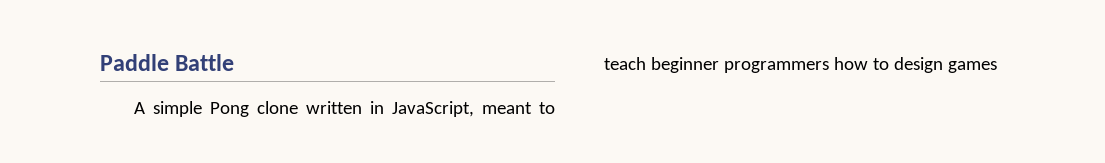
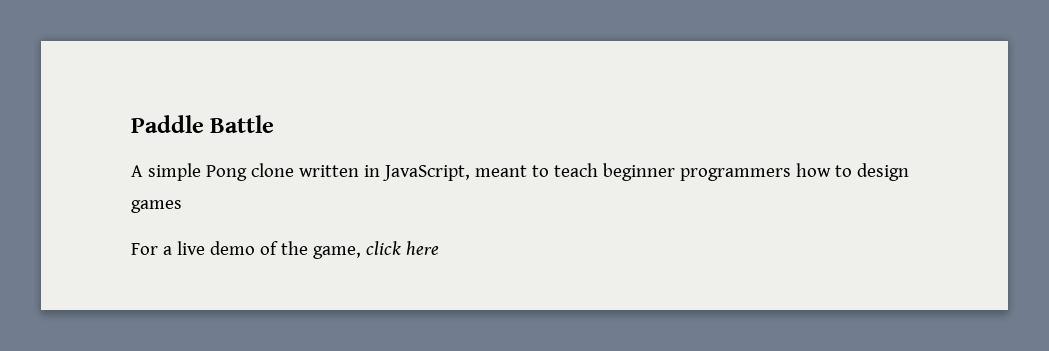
(997, 67) none -> [131,241,439,259] // For a live demo of the game, click here

